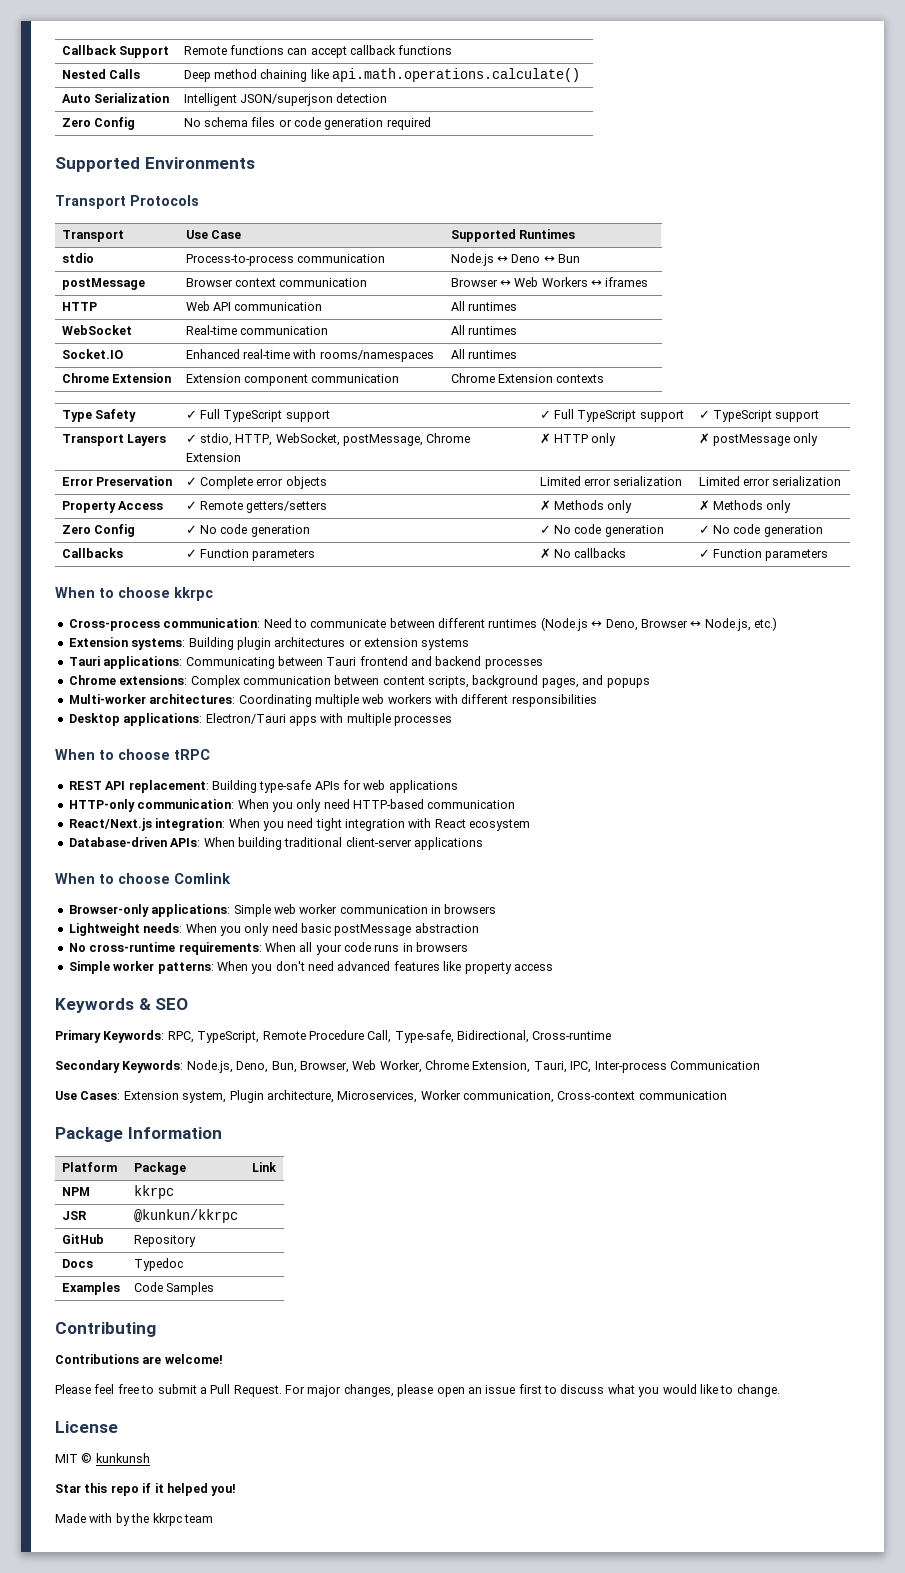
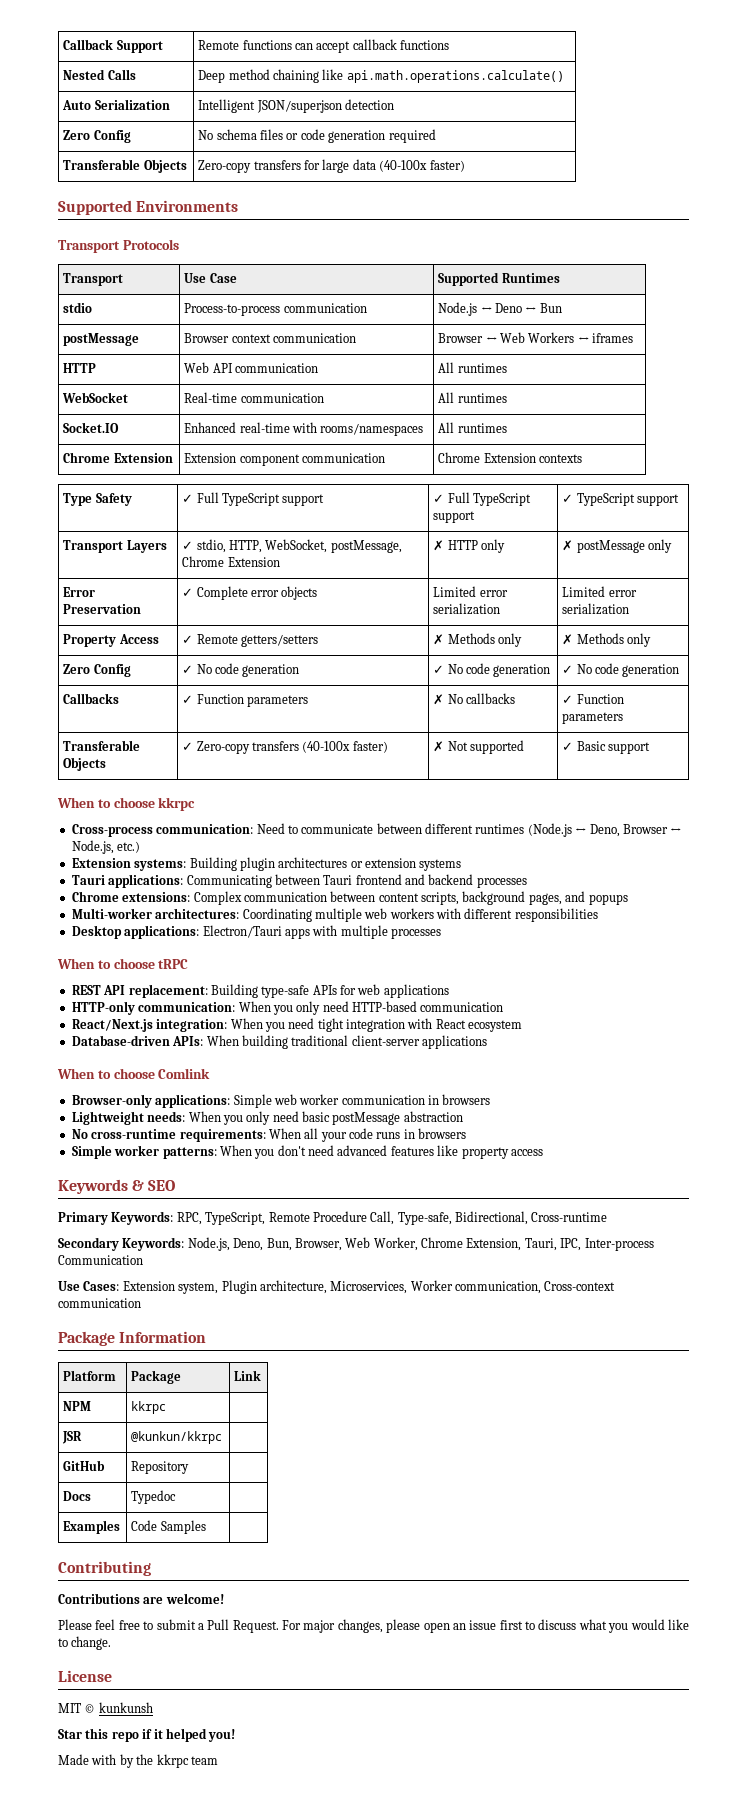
(431, 123) none -> [63,159,187,173] [198,159,465,173] // Transferable Objects | Zero-copy transfers for large data (40-100x faster)
(829, 555) none -> [63,740,141,751] [63,757,107,771] [182,741,388,754] [433,740,525,754] [562,741,651,754] // Transferable Objects | ✓ Zero-copy transfers (40-100x faster) | ✗ Not supported | ✓ Basic support

